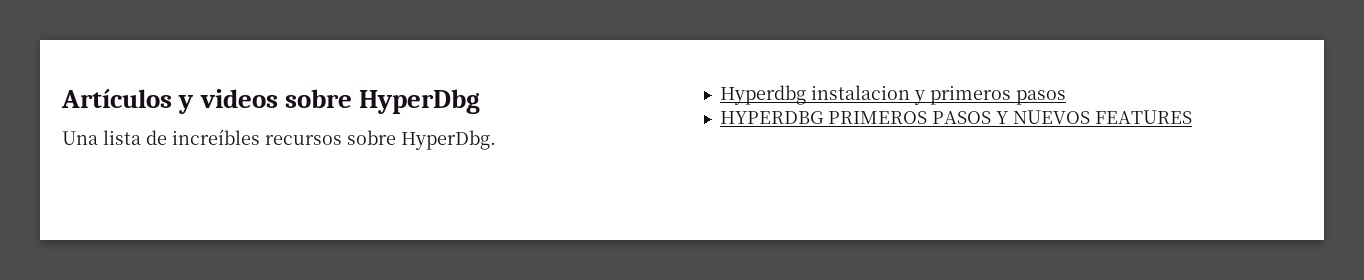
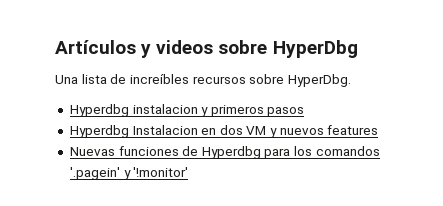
[719,110,1192,124] HYPERDBG PRIMEROS PASOS Y NUEVOS FEATURES -> [69,125,379,138] [69,146,380,159] [69,167,189,180] Hyperdbg Instalacion en dos VM y nuevos features // Nuevas funciones de Hyperdbg para los comandos '.pagein' y '!monitor'

